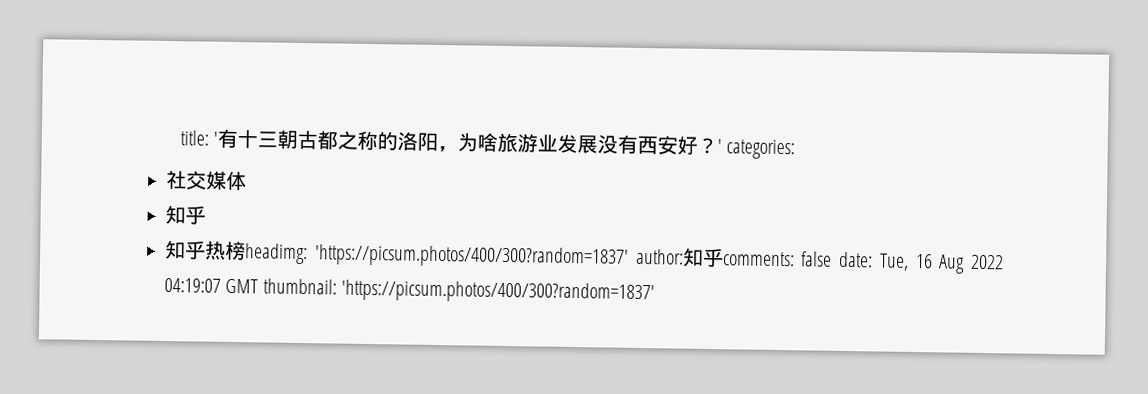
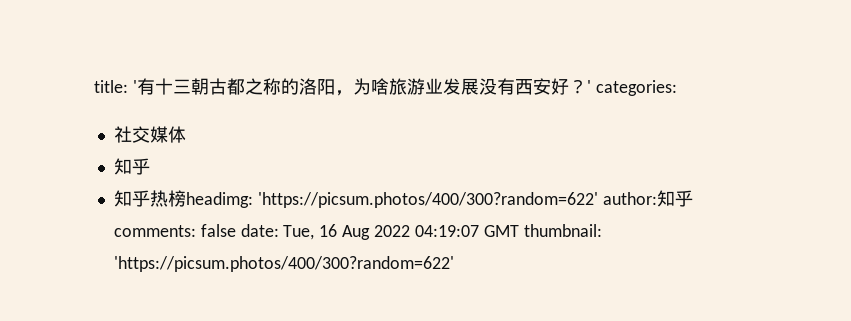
[313,244,629,269] 'https://picsum.photos/400/300?random=1837' -> [257,192,598,208] 'https://picsum.photos/400/300?random=622'
[341,279,656,305] 'https://picsum.photos/400/300?random=1837' -> [113,256,454,272] 'https://picsum.photos/400/300?random=622'

